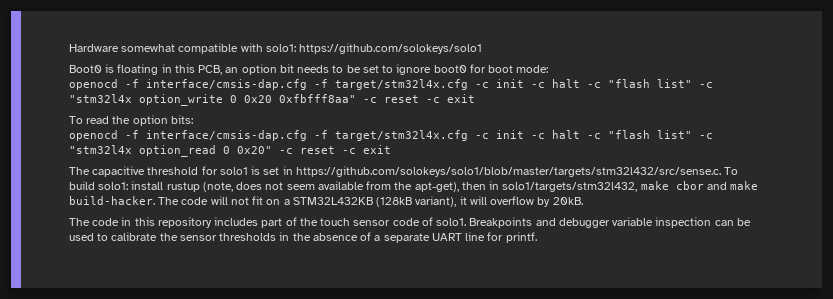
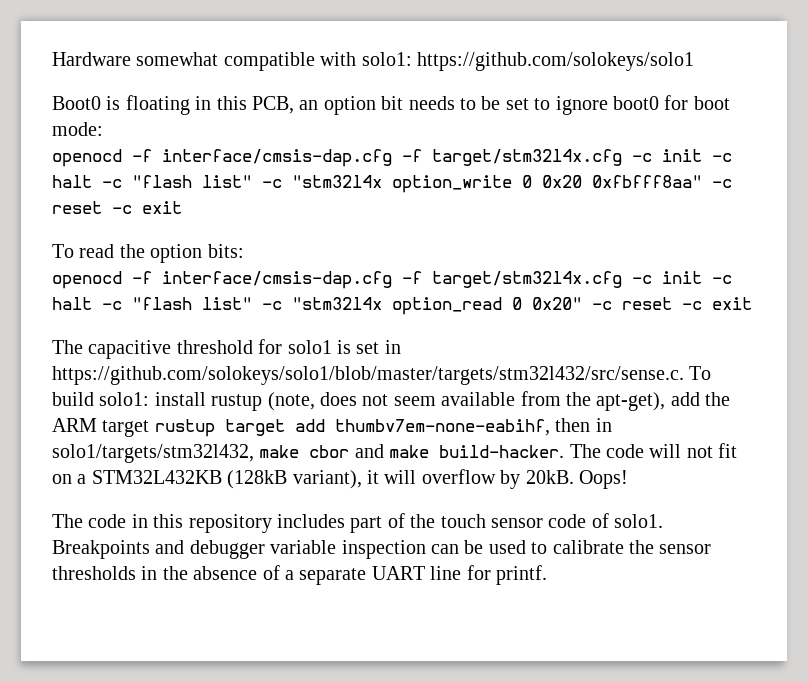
(459, 187) none -> [670,392,731,406] [52,418,550,437] add the ARM target rustup target add thumbv7em-none-eabihf,
(583, 201) none -> [578,470,628,489] Oops!

